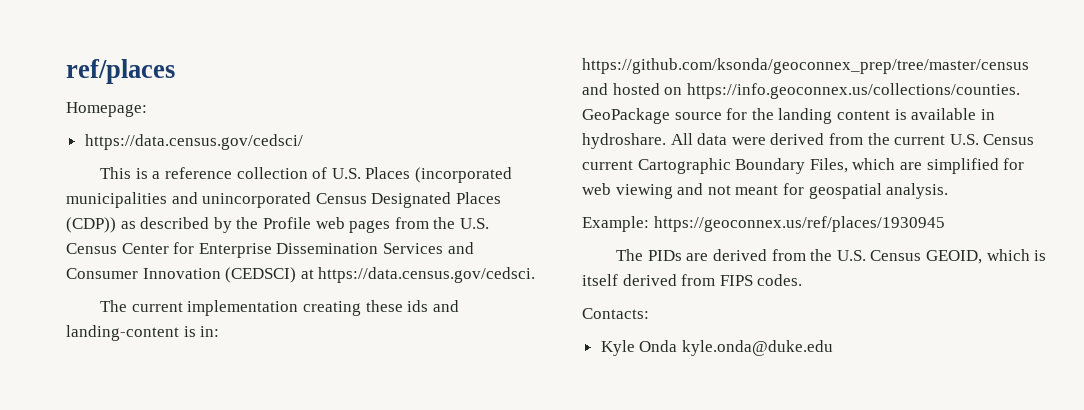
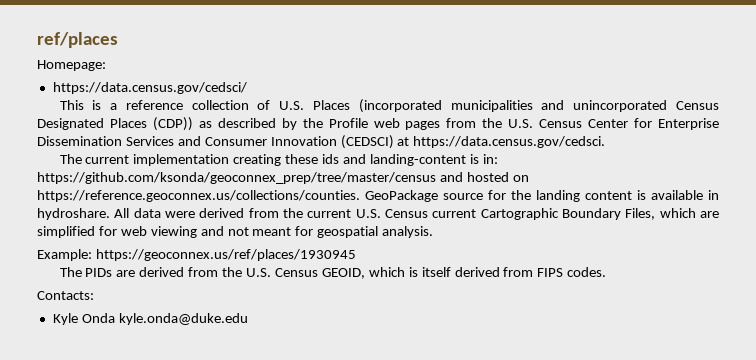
[686,83,1020,99] https://info.geoconnex.us/collections/counties. -> [37,190,360,202] https://reference.geoconnex.us/collections/counties.

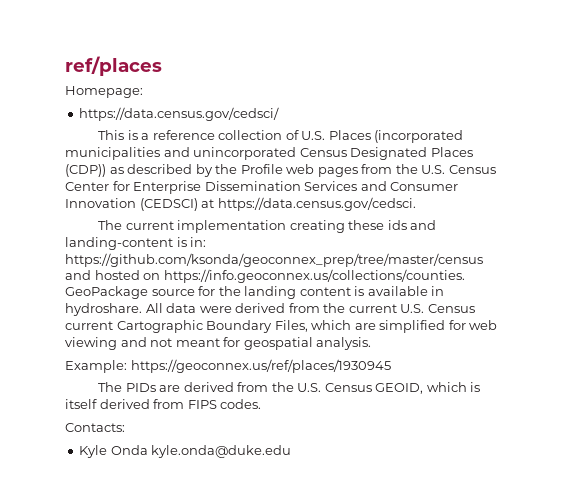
[37,190,360,202] https://reference.geoconnex.us/collections/counties. -> [163,269,465,283] https://info.geoconnex.us/collections/counties.

